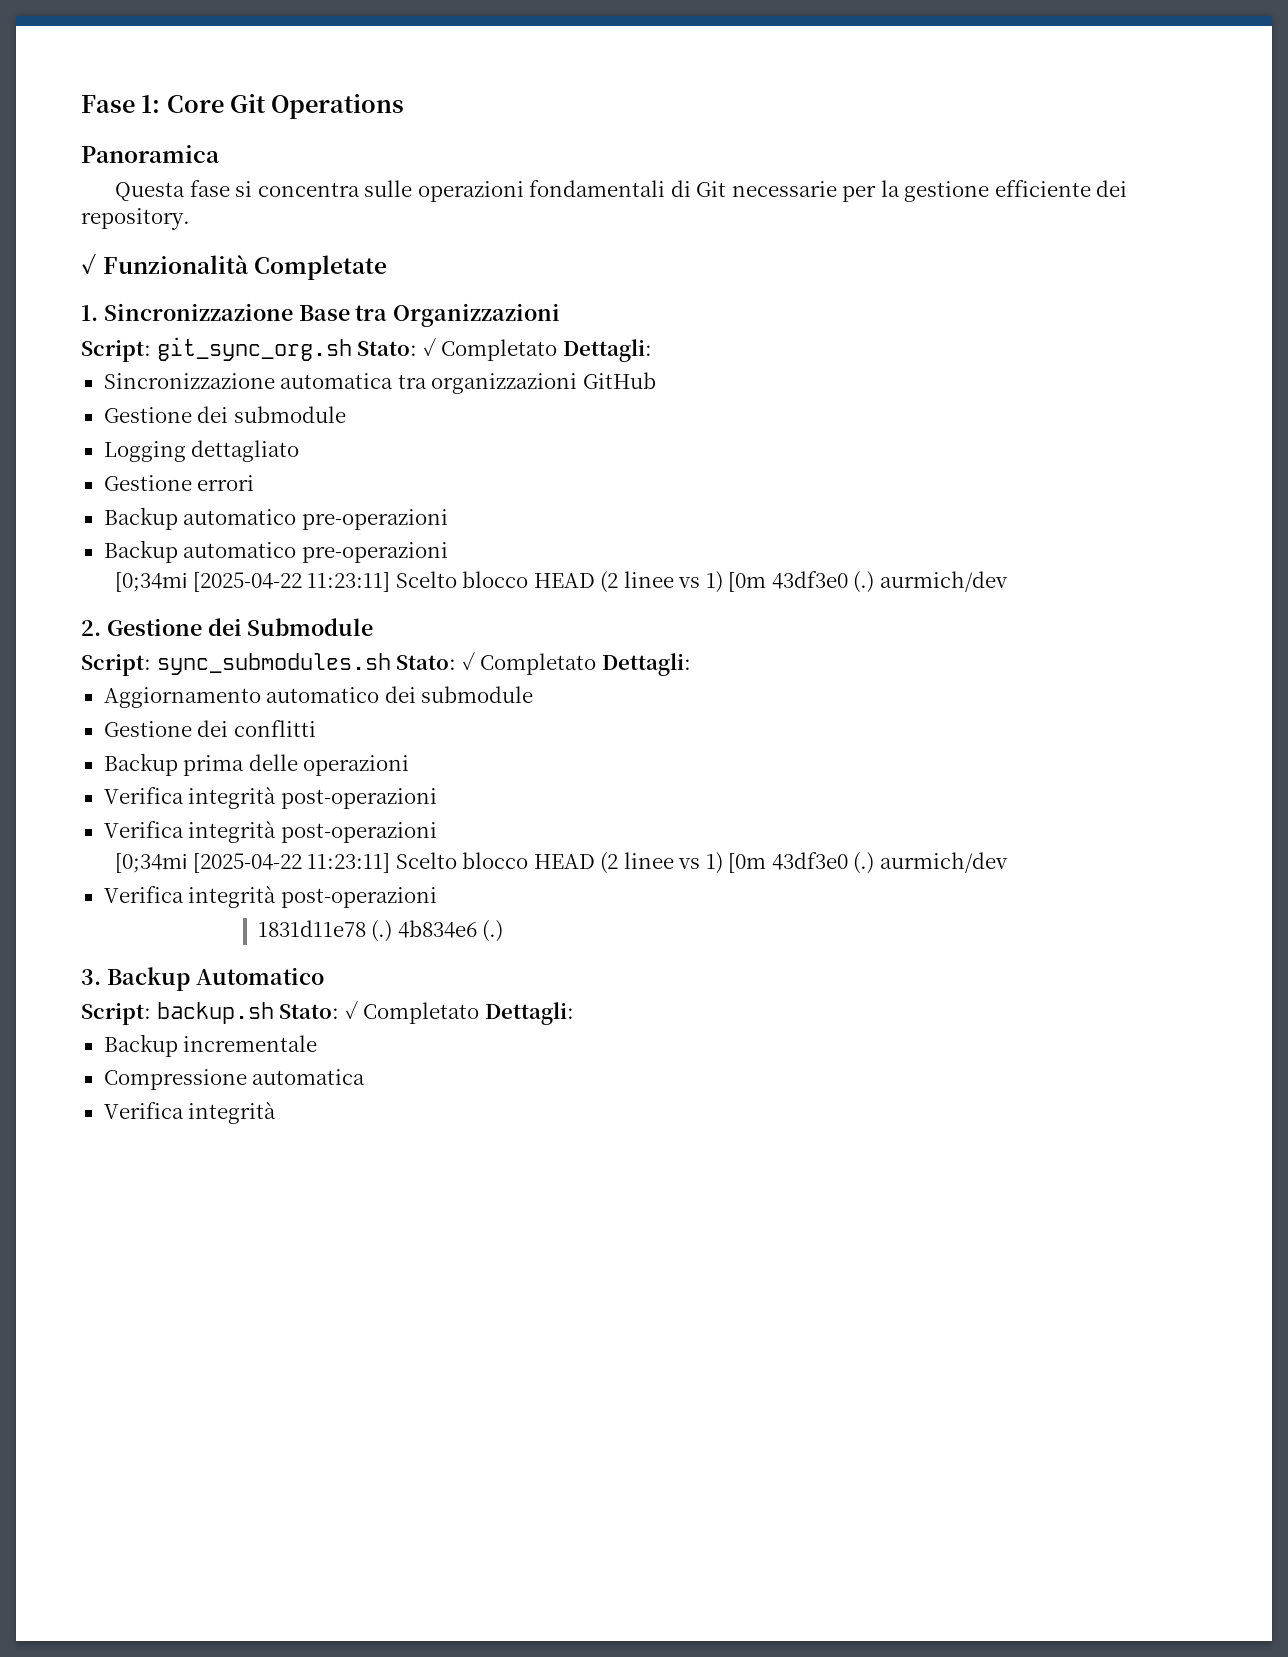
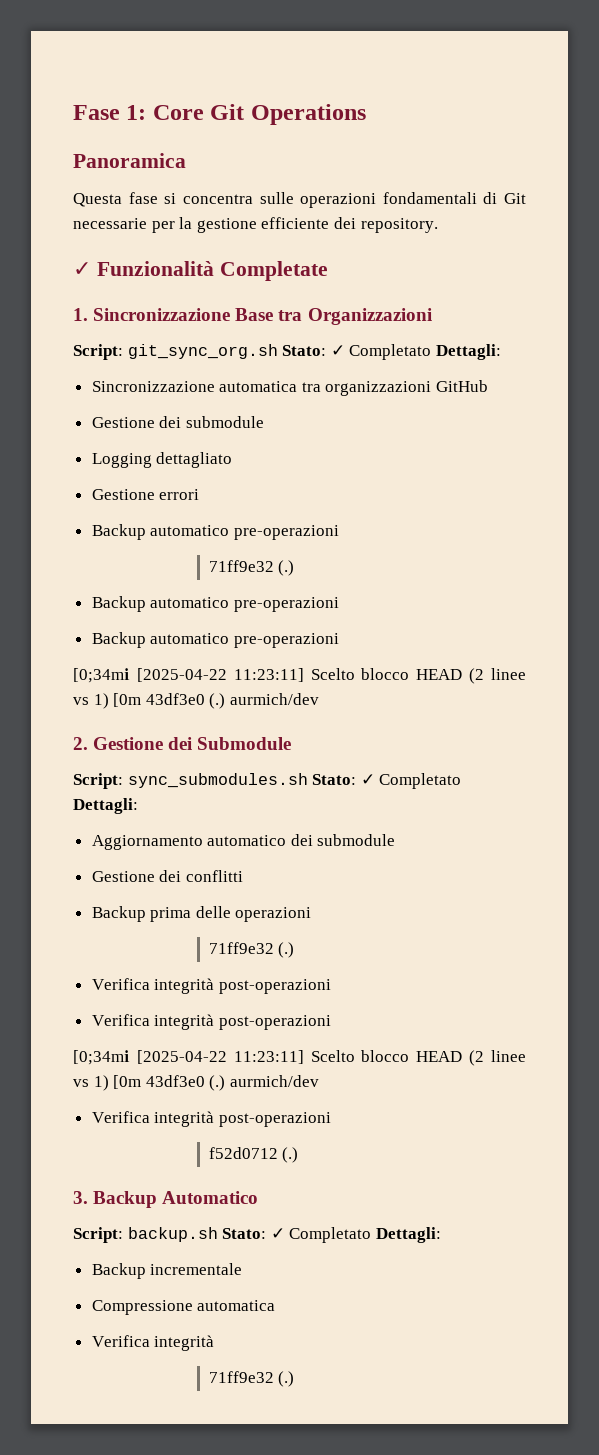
(448, 519) none -> [208,560,295,576] [91,596,339,612] // 71ff9e32 (.) // Backup automatico pre-operazioni
(410, 765) none -> [208,942,295,958] // 71ff9e32 (.)
[257,920,477,942] 1831d11e78 (.) 4b834e6 -> [208,1147,278,1159] f52d0712
(277, 1113) none -> [208,1371,295,1387] // 71ff9e32 (.)

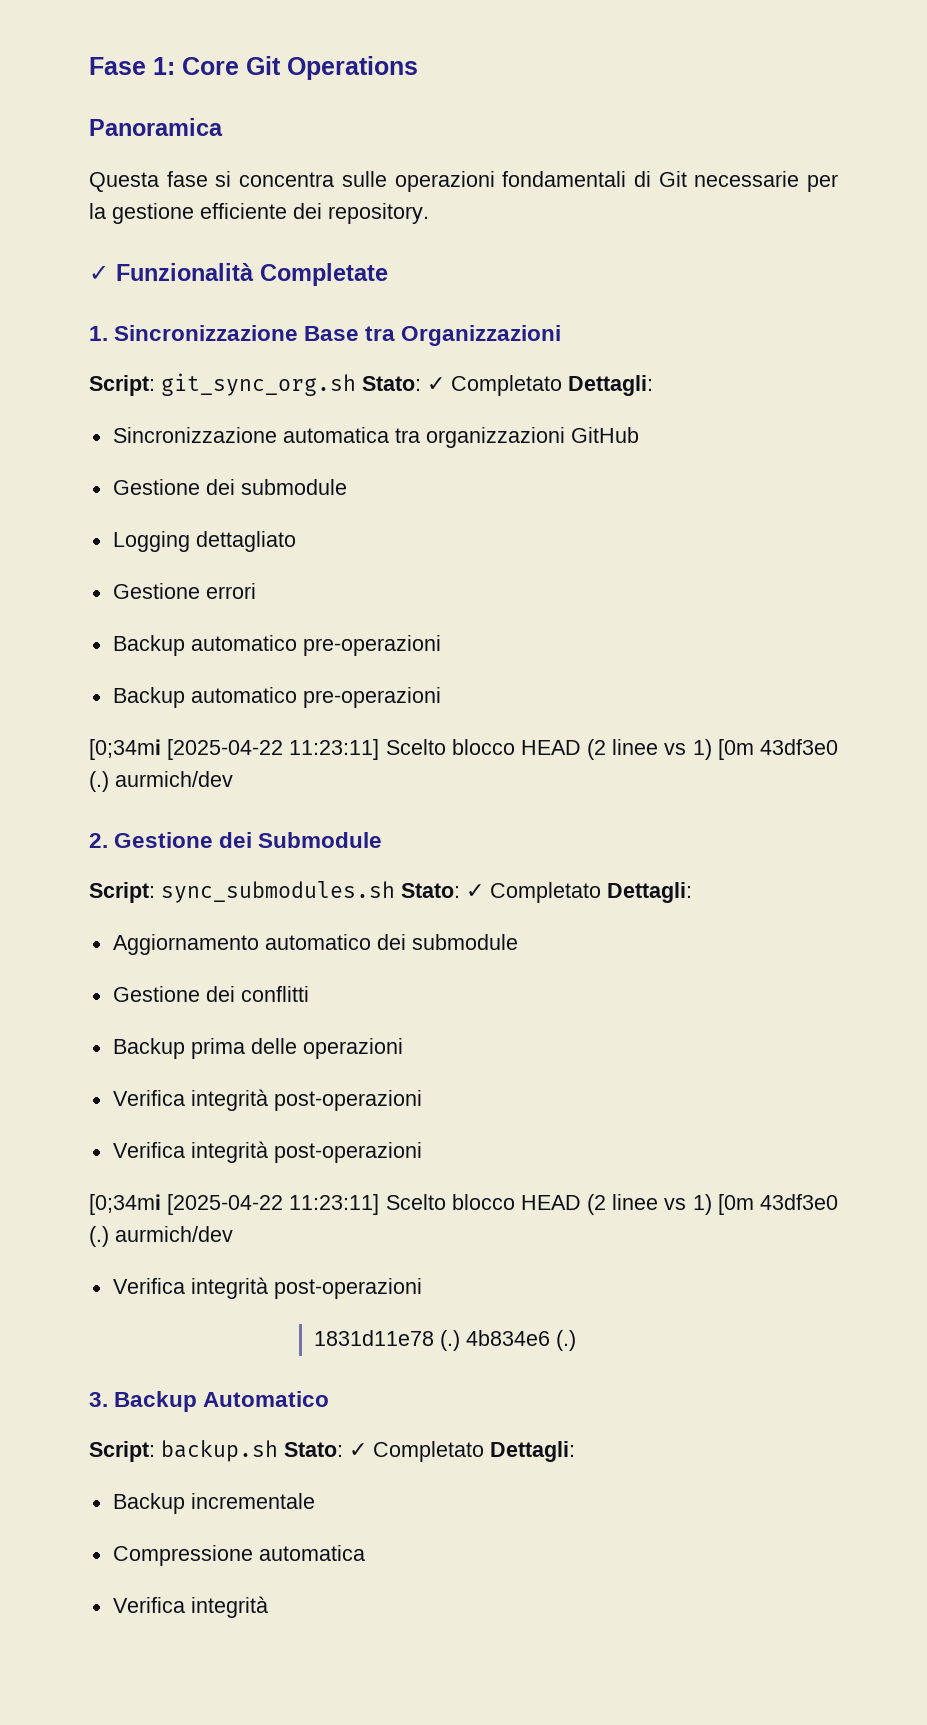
[208,560,295,576] [91,596,339,612] // 71ff9e32 (.) // Backup automatico pre-operazioni -> (441, 645) none
[208,942,295,958] // 71ff9e32 (.) -> (403, 1048) none
[208,1147,278,1159] f52d0712 -> [313,1330,550,1351] 1831d11e78 (.) 4b834e6
[208,1371,295,1387] // 71ff9e32 (.) -> (268, 1607) none

